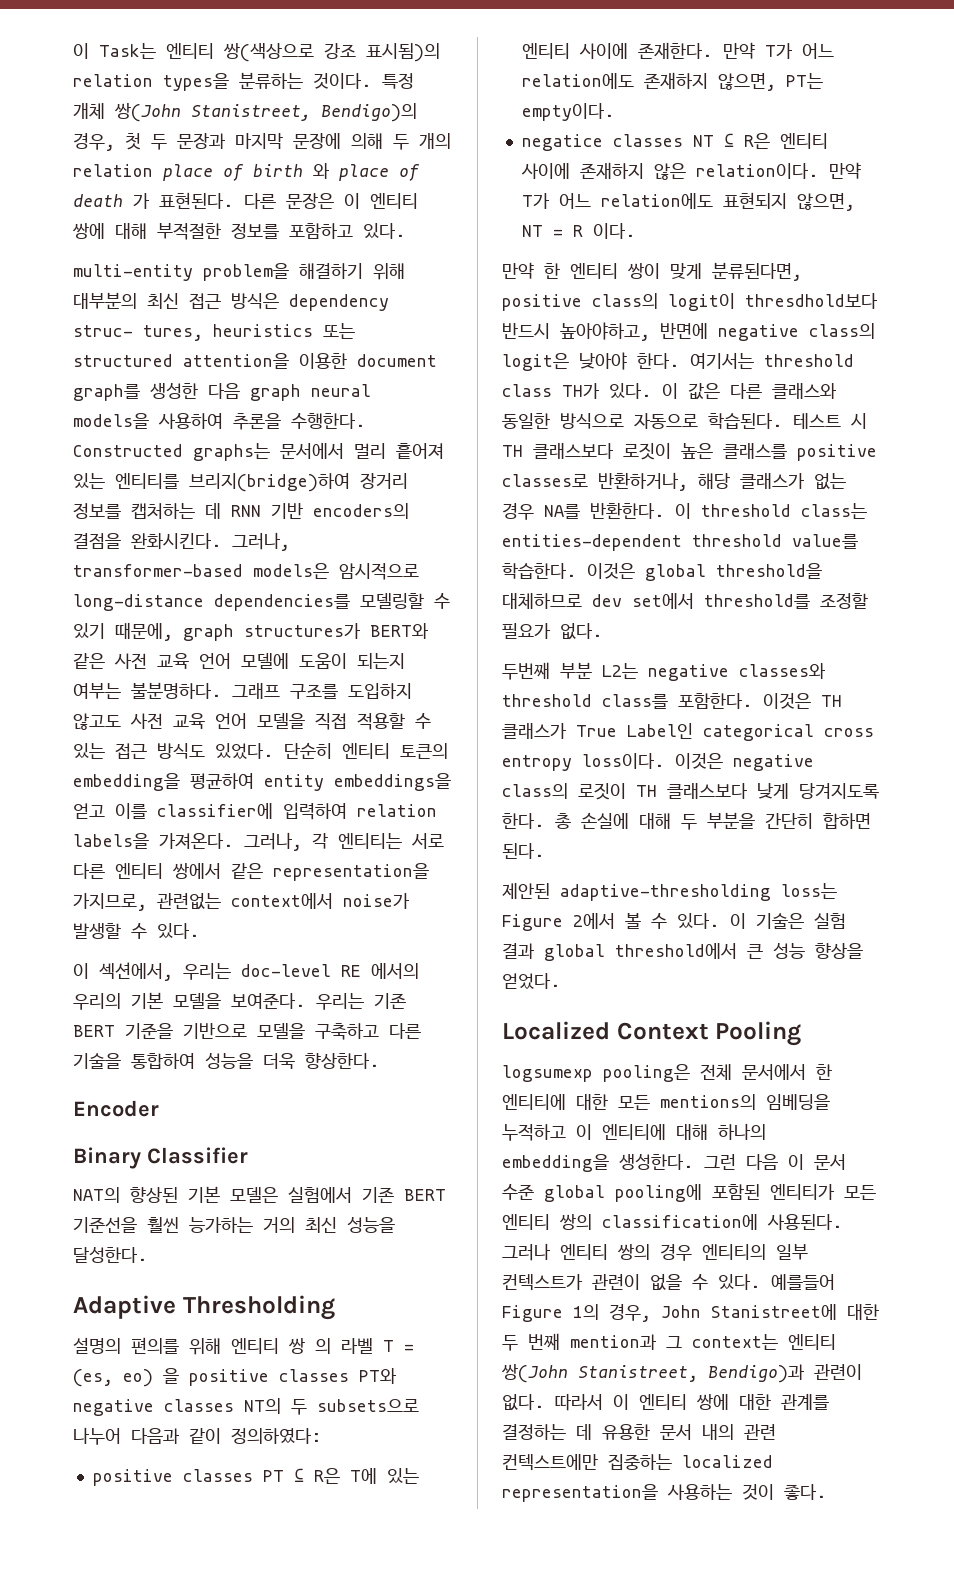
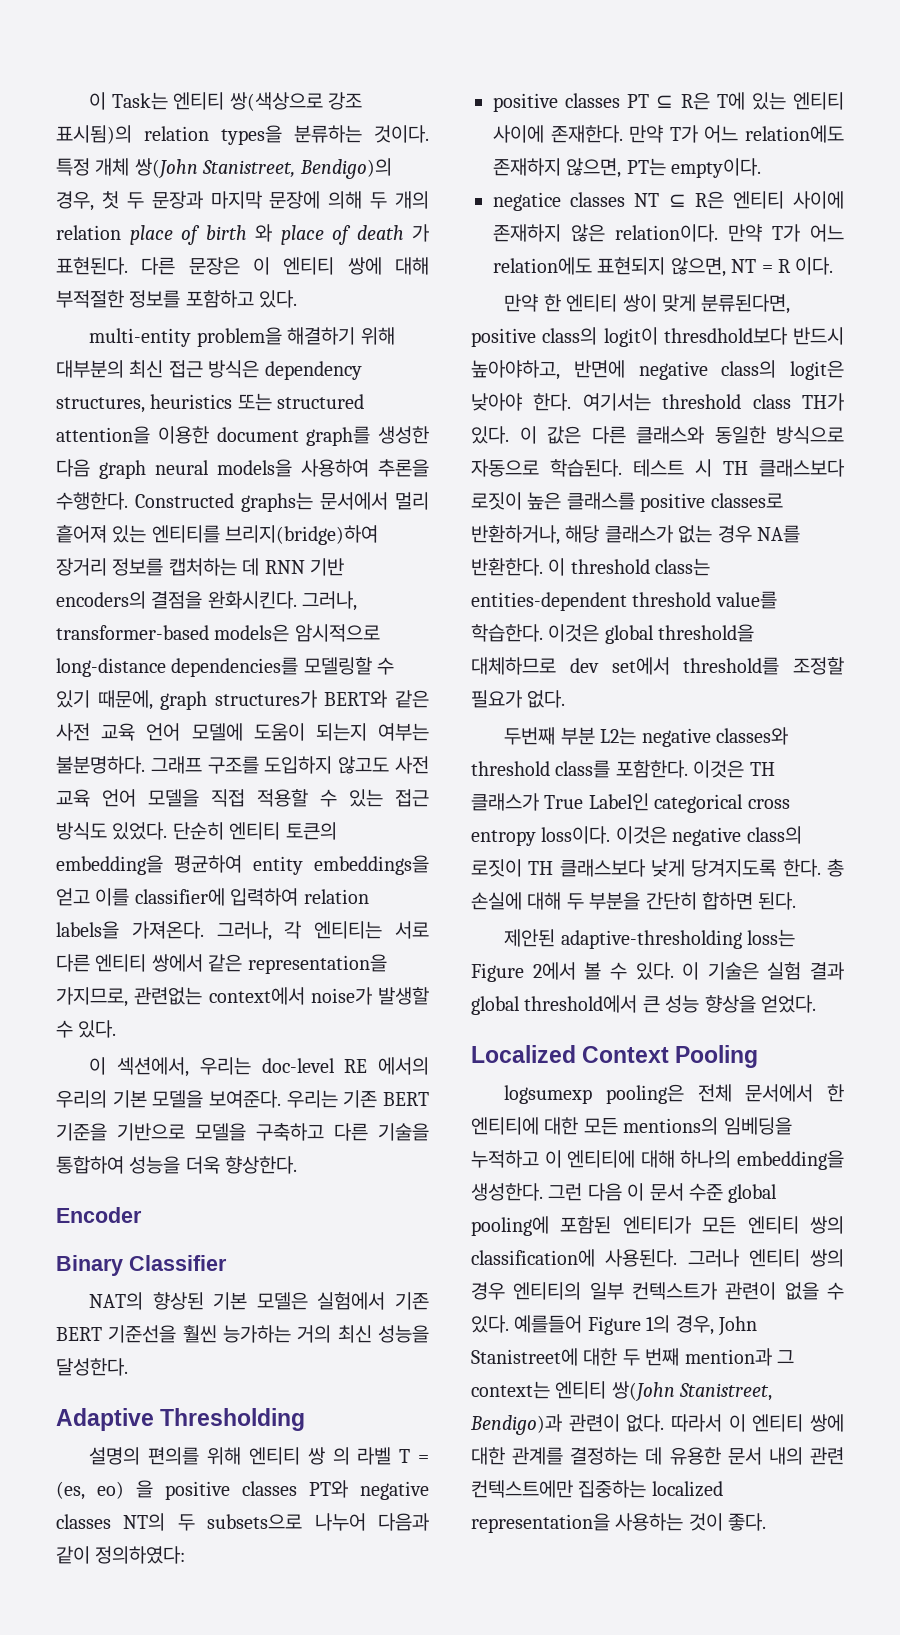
[73,325,203,341] struc- tures, -> [56,397,145,413] structures,

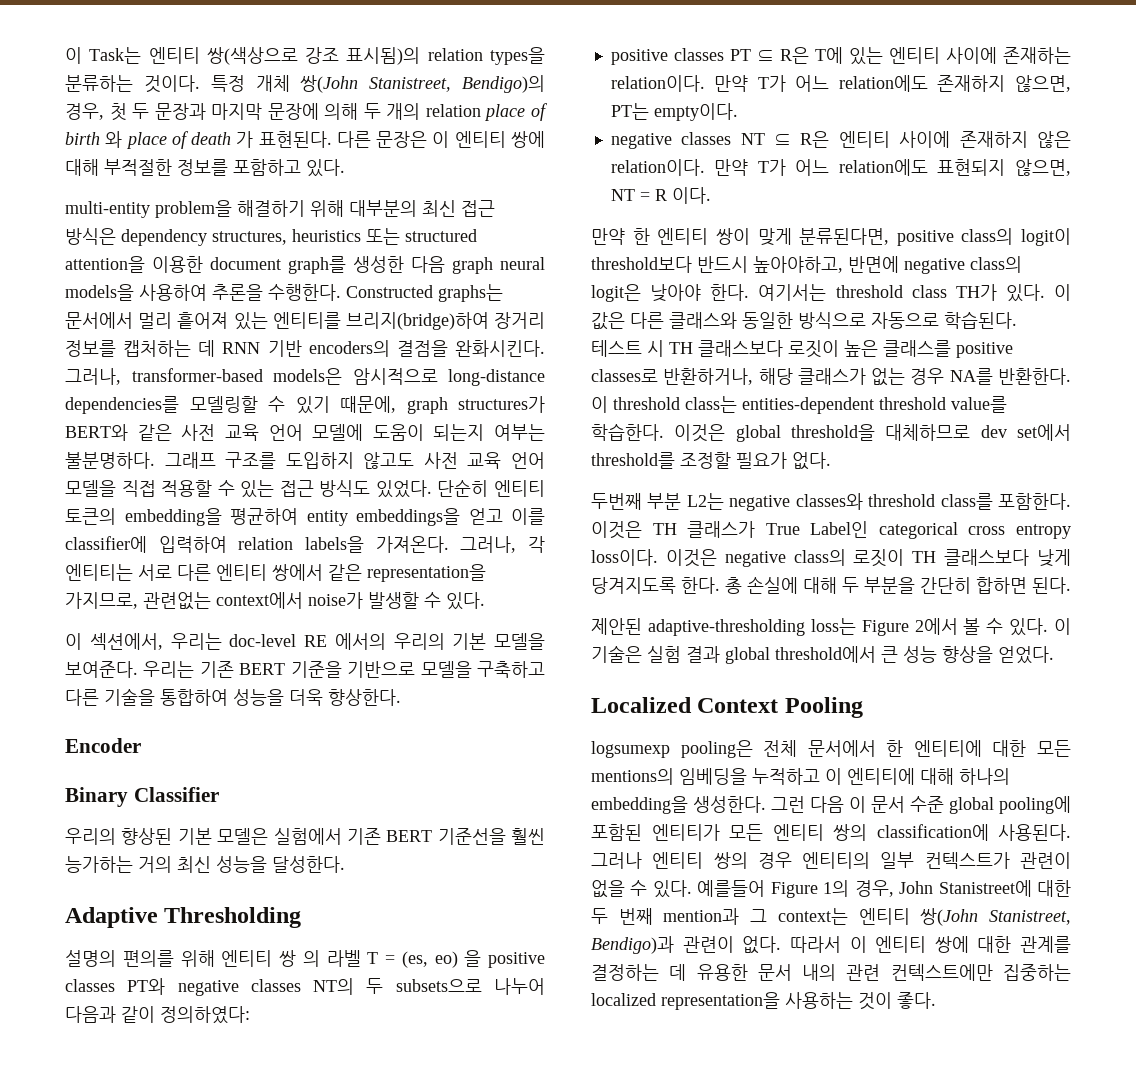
[89,1292,144,1310] NAT의 -> [65,828,116,845] 우리의
[550,125,623,143] 존재한다. -> [1003,47,1071,64] [610,75,705,92] 존재하는 relation이다.
[493,192,561,211] negatice -> [610,133,672,149] negative
[663,327,788,345] thresdhold보다 -> [591,256,692,273] threshold보다

